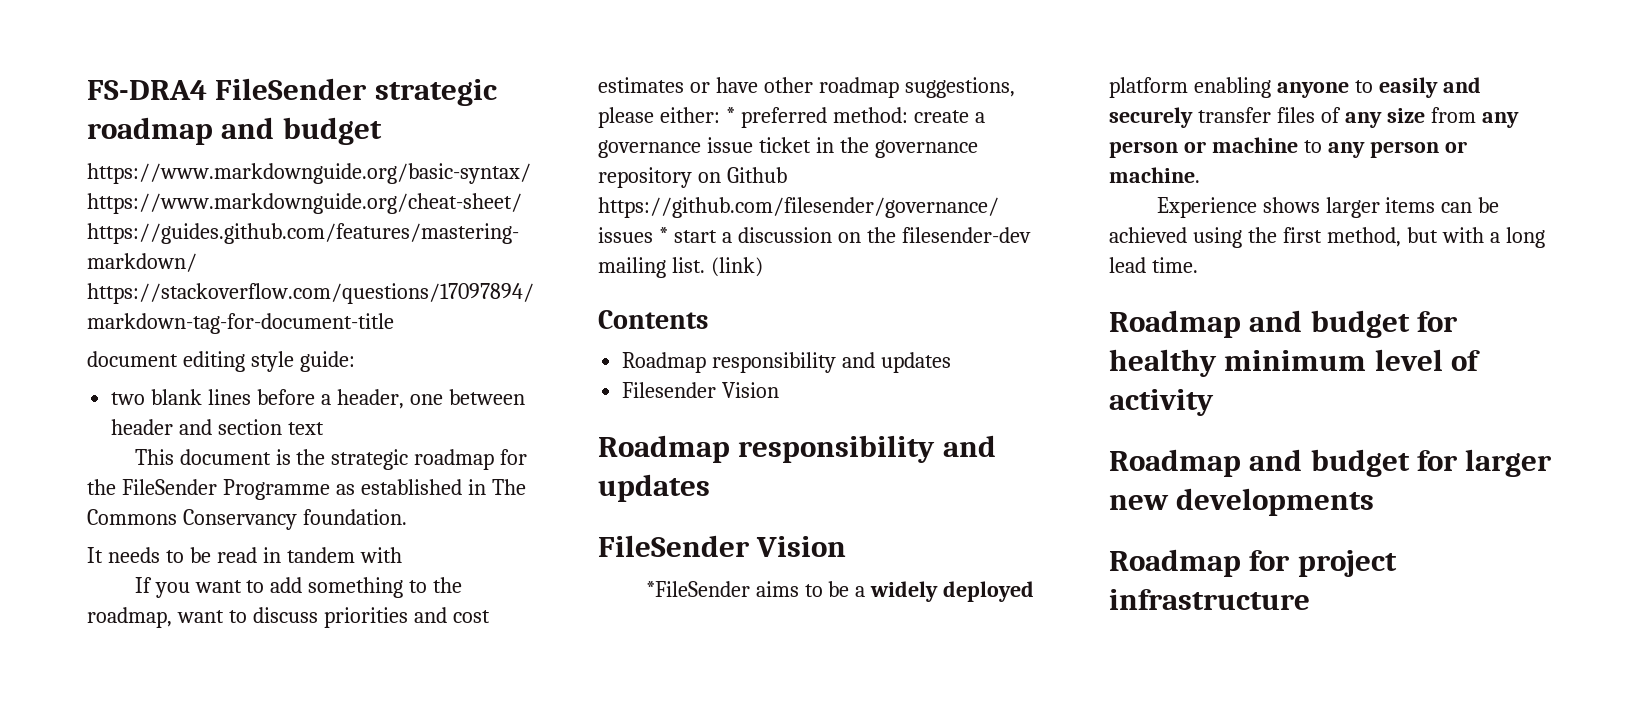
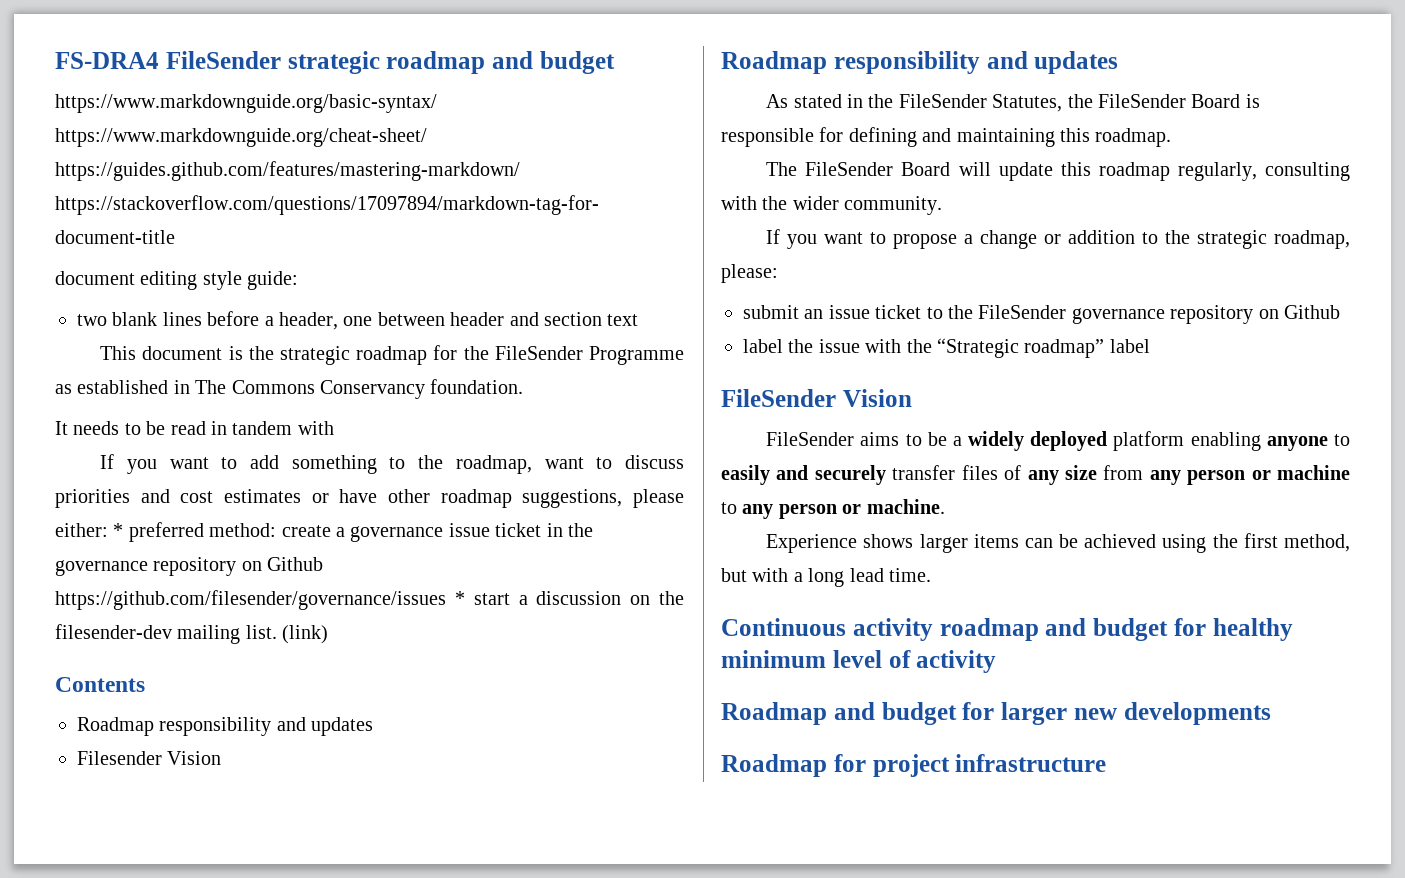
(710, 488) none -> [766,94,1260,112] [721,127,1172,147] [766,162,1350,181] [721,196,943,215] [766,229,1350,249] [721,264,778,283] [743,305,1340,324] [743,338,1150,358] // As stated in the FileSender Statutes, the FileSender Board is responsible for defining and maintaining this roadmap. // The FileSender Board will update this roadmap regularly, consulting with the wider community. // If you want to propose a change or addition to the strategic roadmap, please: // submit an issue ticket to the FileSender governance repository on Github // label the issue with the “Strategic roadmap” label
[645,581,750,597] *FileSender -> [766,432,855,446] FileSender
[1109,310,1241,338] Roadmap -> [721,618,1039,641] Continuous activity roadmap

